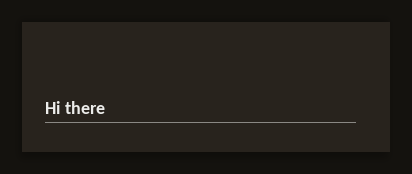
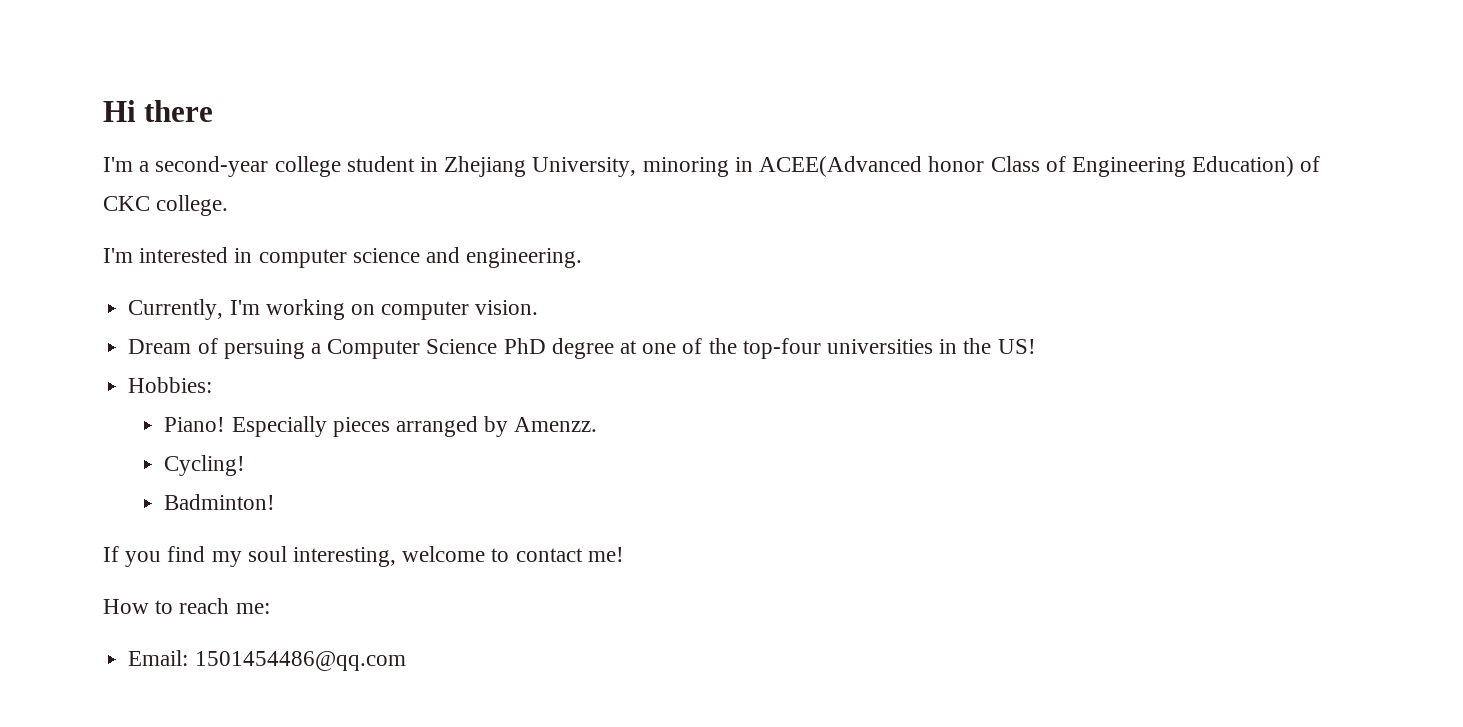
(105, 107) none -> [103,156,1321,177] [103,195,229,216] [103,247,583,268] [128,299,539,320] [128,338,1036,359] [128,377,213,393] [164,416,598,437] [164,455,246,476] [164,494,276,510] [103,546,624,567] [103,598,270,614] [128,650,406,671] // I'm a second-year college student in Zhejiang University, minoring in ACEE(Advanced honor Class of Engineering Education) of CKC college. // I'm interested in computer science and engineering. // Currently, I'm working on computer vision. // Dream of persuing a Computer Science PhD degree at one of the top-four universities in the US! // Hobbies: // Piano! Especially pieces arranged by Amenzz. // Cycling! // Badminton! // If you find my soul interesting, welcome to contact me! // How to reach me: // Email: 1501454486@qq.com

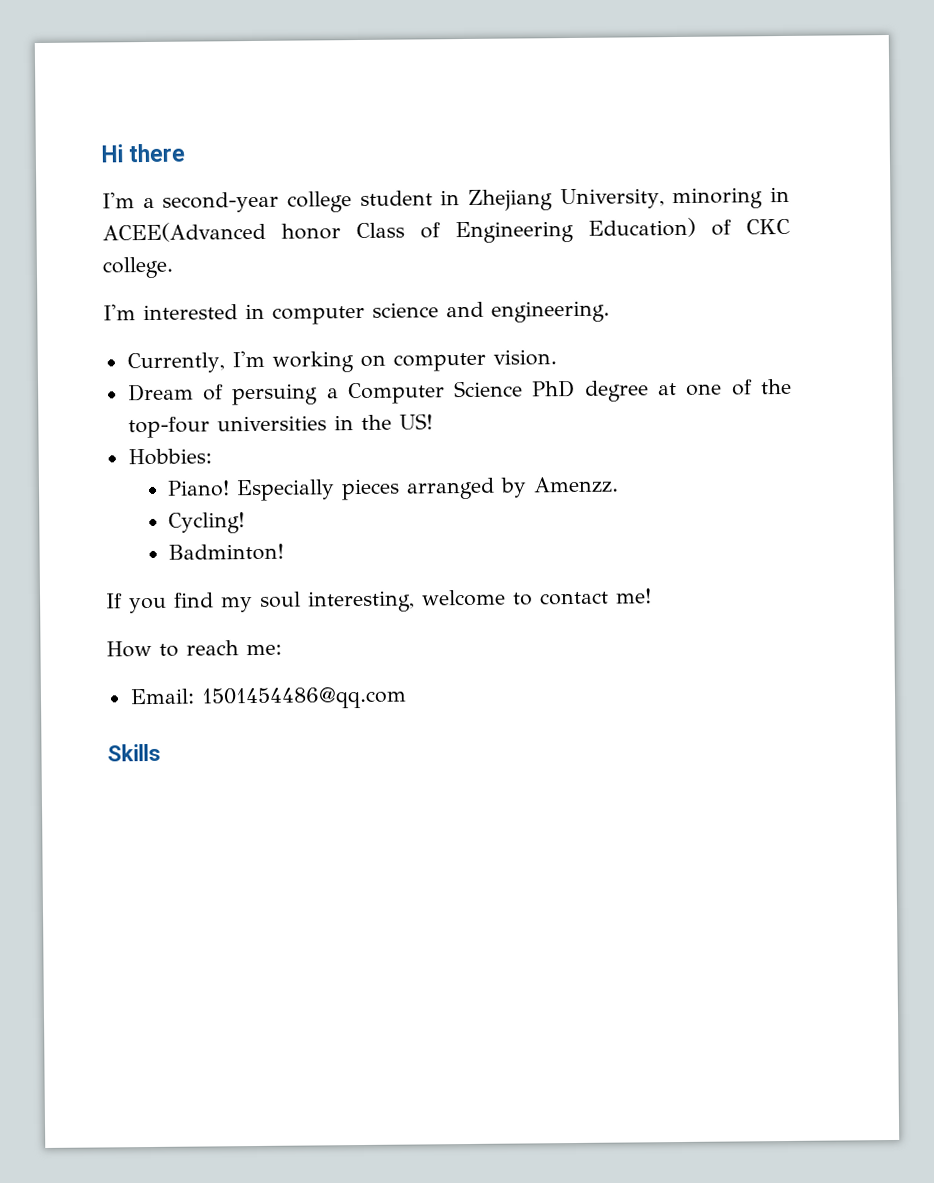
(406, 661) none -> [107,743,161,762] // Skills

